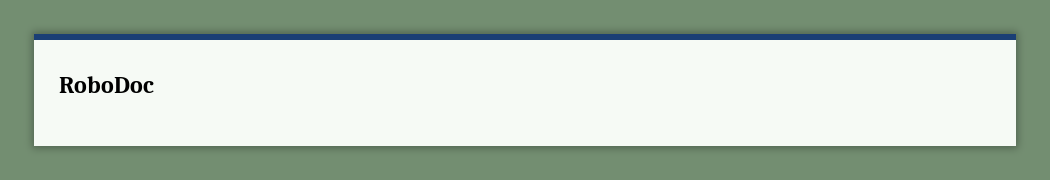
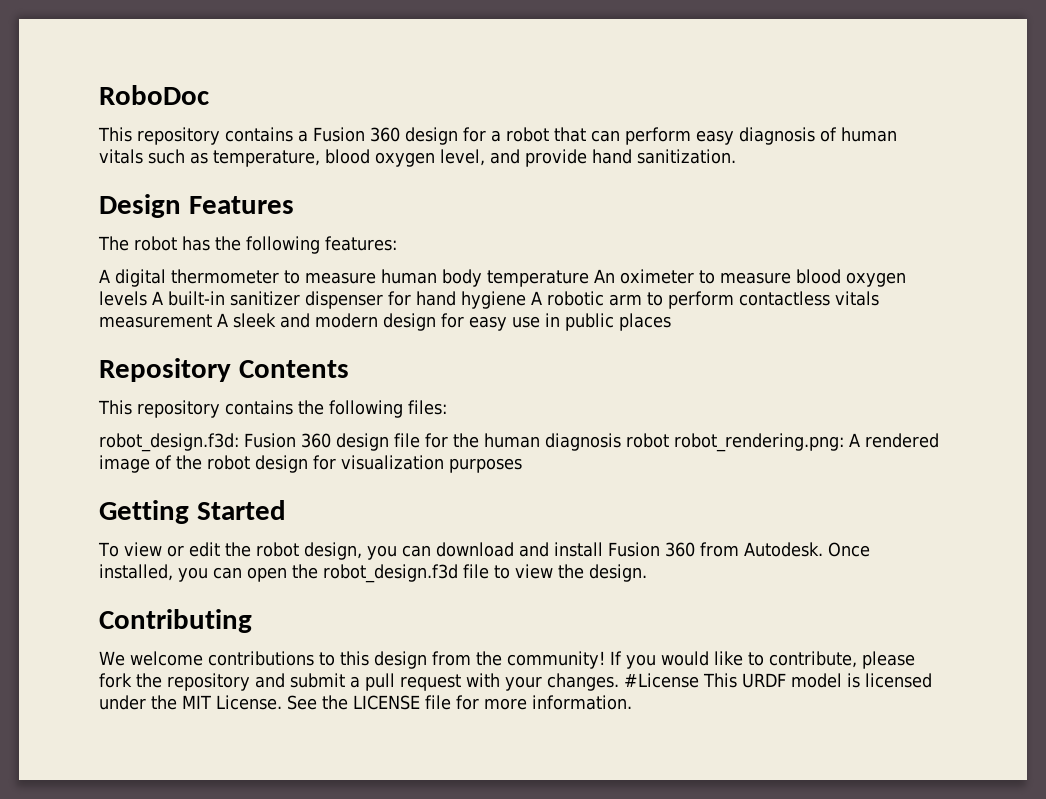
(154, 84) none -> [98,127,897,145] [99,149,736,167] [99,194,294,218] [98,236,397,254] [99,269,906,287] [99,291,879,309] [99,313,671,331] [99,358,349,382] [98,400,447,418] [99,433,939,452] [99,455,522,473] [99,500,286,524] [98,542,870,560] [99,564,647,583] [99,609,252,633] [99,651,915,669] [99,673,932,691] [99,695,632,710] // This repository contains a Fusion 360 design for a robot that can perform easy diagnosis of human vitals such as temperature, blood oxygen level, and provide hand sanitization. // Design Features // The robot has the following features: // A digital thermometer to measure human body temperature An oximeter to measure blood oxygen levels A built-in sanitizer dispenser for hand hygiene A robotic arm to perform contactless vitals measurement A sleek and modern design for easy use in public places // Repository Contents // This repository contains the following files: // robot_design.f3d: Fusion 360 design file for the human diagnosis robot robot_rendering.png: A rendered image of the robot design for visualization purposes // Getting Started // To view or edit the robot design, you can download and install Fusion 360 from Autodesk. Once installed, you can open the robot_design.f3d file to view the design. // Contributing // We welcome contributions to this design from the community! If you would like to contribute, please fork the repository and submit a pull request with your changes. #License This URDF model is licensed under the MIT License. See the LICENSE file for more information.

